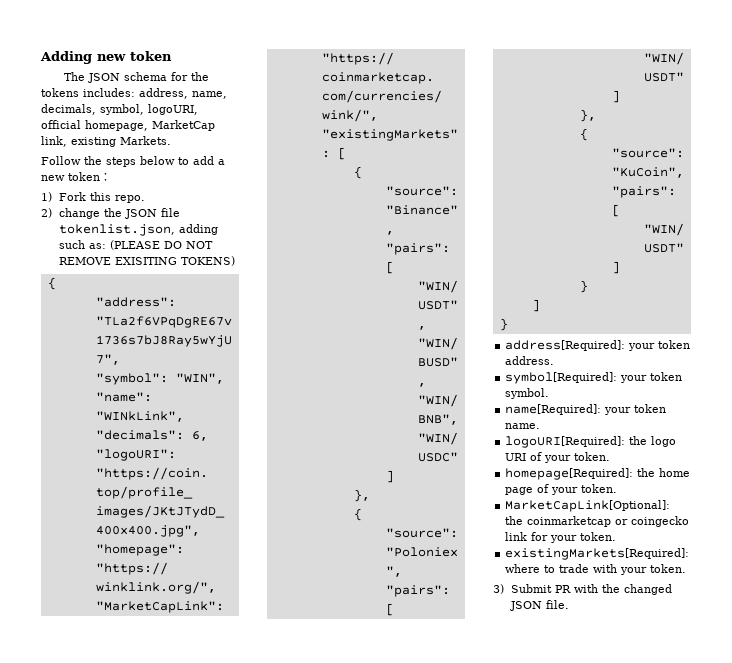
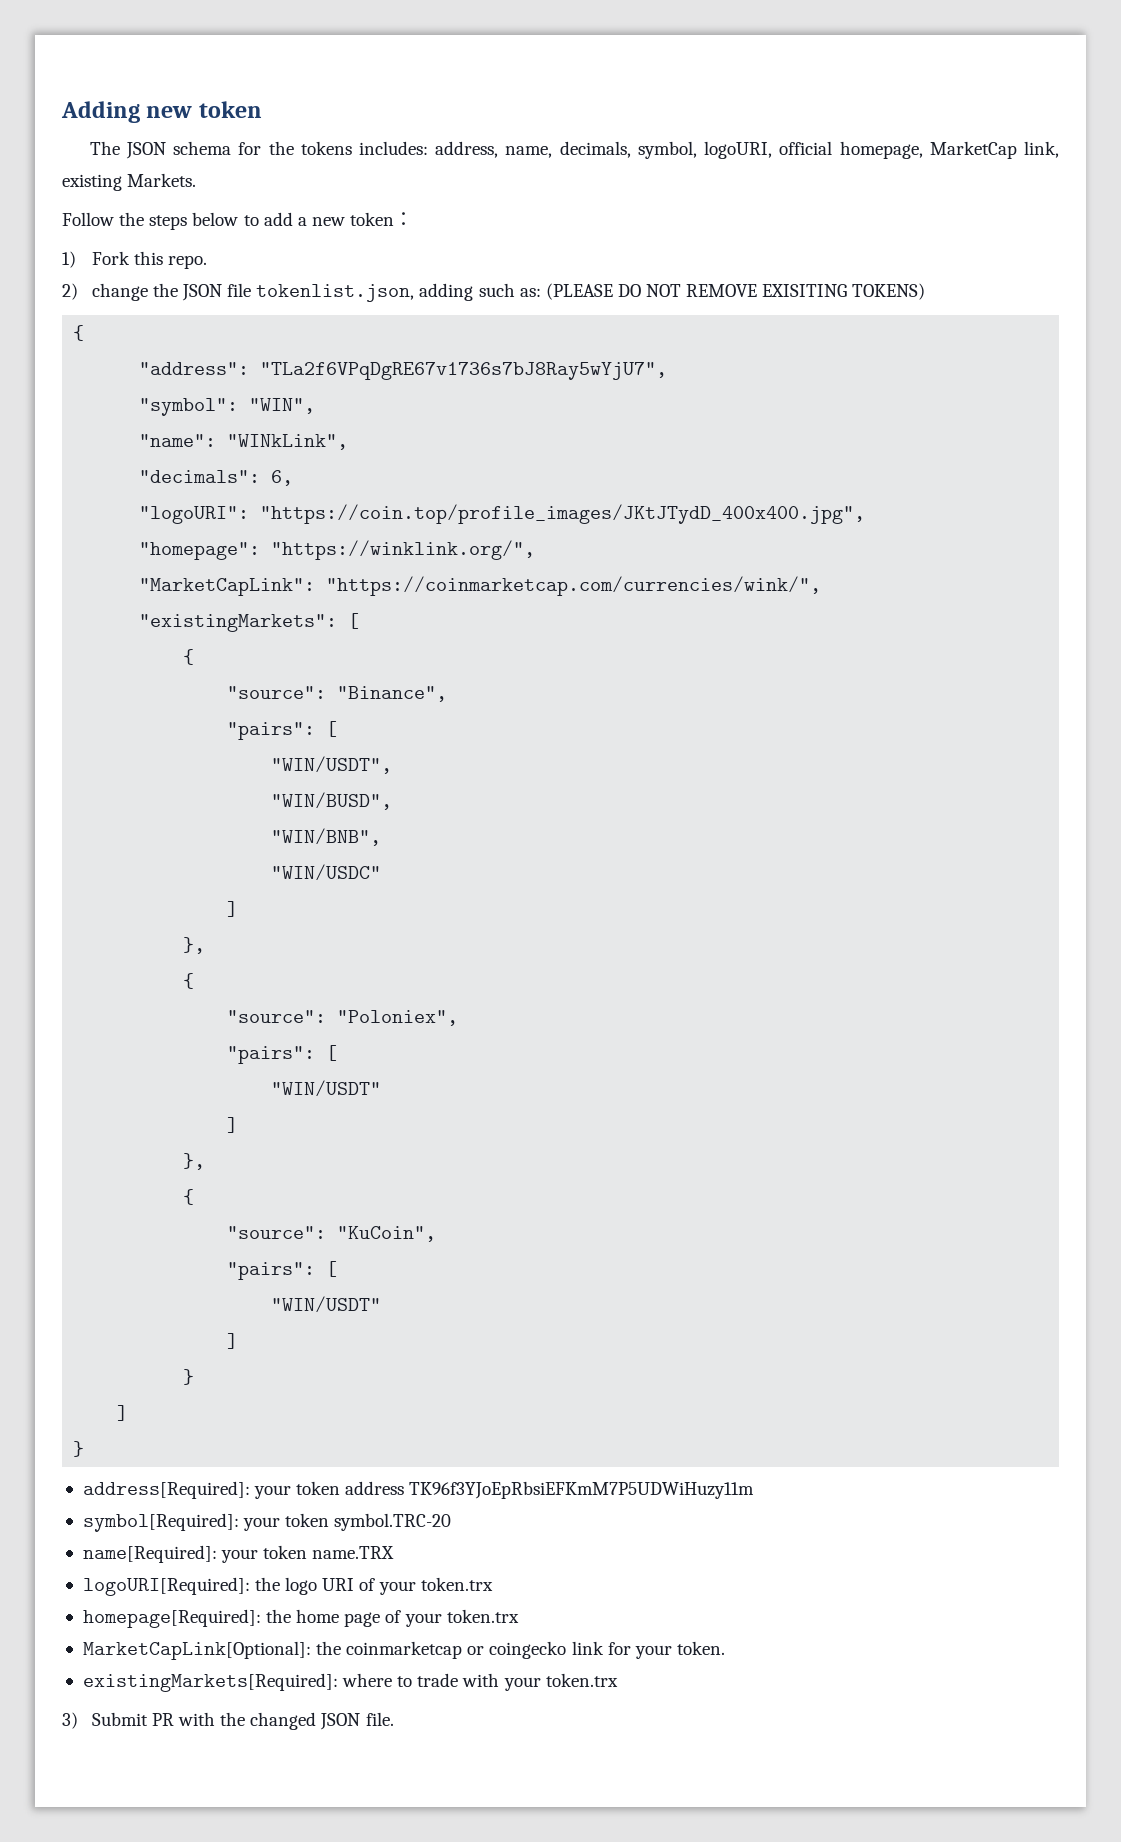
[505,356,555,365] address. -> [345,1481,755,1499] address TK96f3YJoEpRbsiEFKmM7P5UDWiHuzy11m
[505,388,550,399] symbol. -> [334,1513,452,1531] symbol.TRC-20
[505,423,541,429] name. -> [312,1546,395,1559] name.TRX
[574,452,611,461] token. -> [420,1577,493,1591] token.trx
[581,484,618,493] token. -> [446,1609,519,1623] token.trx
[650,564,687,573] token. -> [545,1673,618,1687] token.trx

